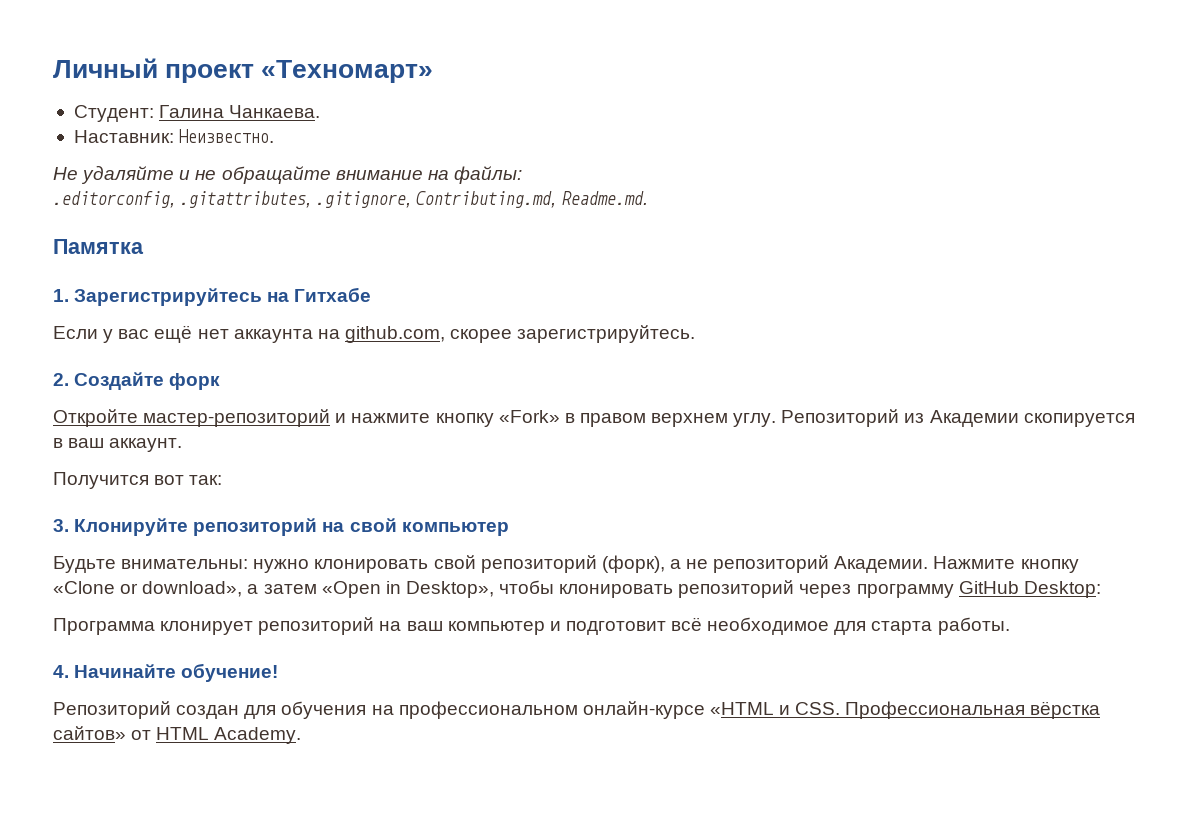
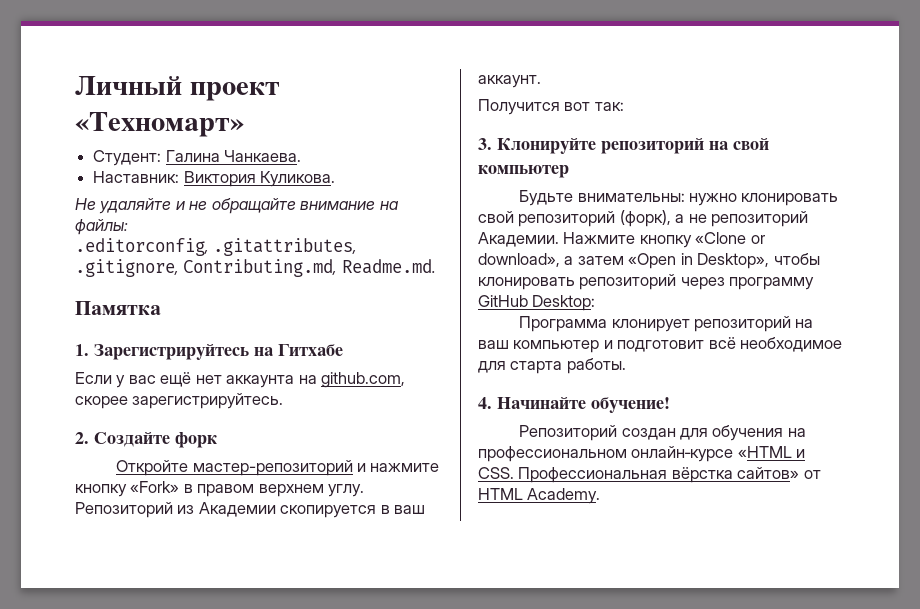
[179,129,275,143] Неизвестно. -> [183,171,336,187] Виктория Куликова.

